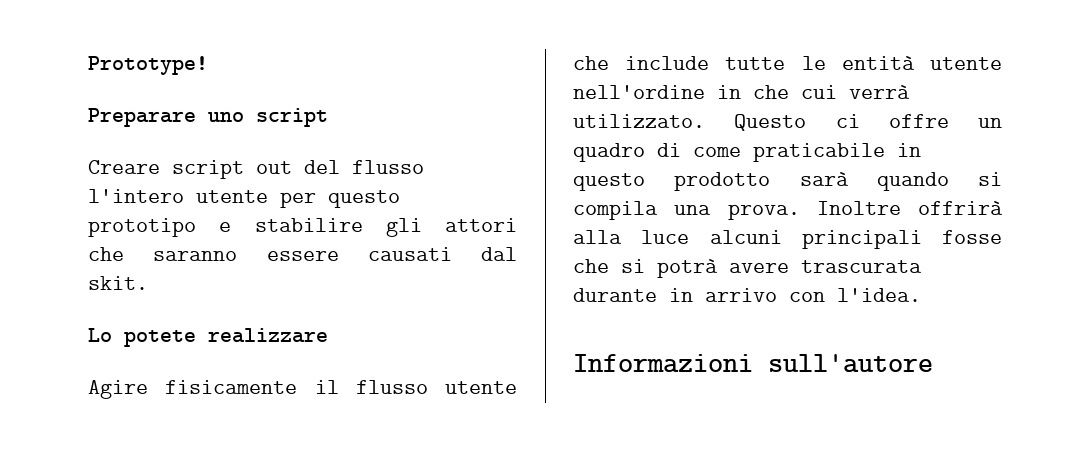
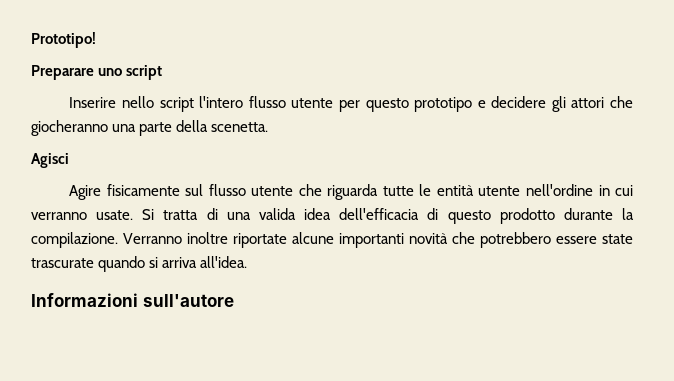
[88,56,208,75] Prototype! -> [31,32,96,48] Prototipo!
[88,160,424,179] [88,189,184,203] Creare script out del flusso l'intero -> [69,96,286,112] Inserire nello script l'intero flusso
[254,218,363,232] stabilire -> [491,96,547,108] decidere
[153,247,517,261] [88,276,148,290] [88,328,328,347] saranno essere causati dal skit. // Lo potete realizzare -> [31,120,269,136] [31,153,69,168] giocheranno una parte della scenetta. // Agisci
[314,380,339,394] il -> [185,184,204,196] sul
[625,56,710,70] include -> [327,184,379,200] riguarda
[753,85,910,99] [573,114,1002,131] [573,143,921,162] [573,172,1002,191] [573,201,1003,220] [573,230,1002,249] [573,259,922,278] [573,288,921,302] che cui verrà utilizzato. Questo ci offre un quadro di come praticabile in questo prodotto sarà quando si compila una prova. Inoltre offrirà alla luce alcuni principali fosse che si potrà avere trascurata durante in arrivo con l'idea. -> [614,185,633,196] [31,208,634,224] [31,232,633,248] [31,256,248,272] cui verranno usate. Si tratta di una valida idea dell'efficacia di questo prodotto durante la compilazione. Verranno inoltre riportate alcune importanti novità che potrebbero essere state trascurate quando si arriva all'idea.

